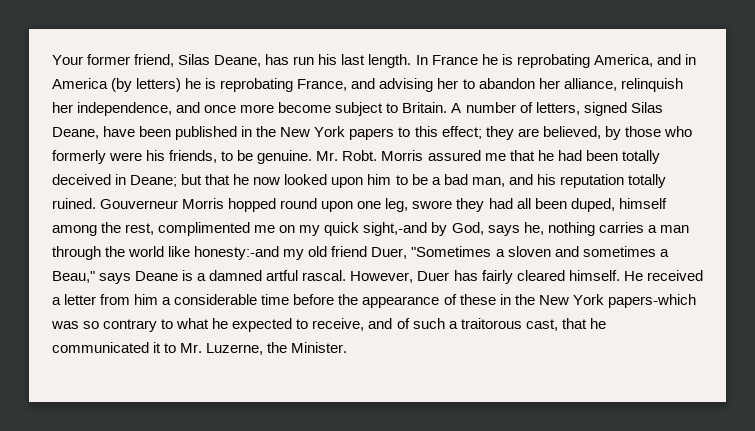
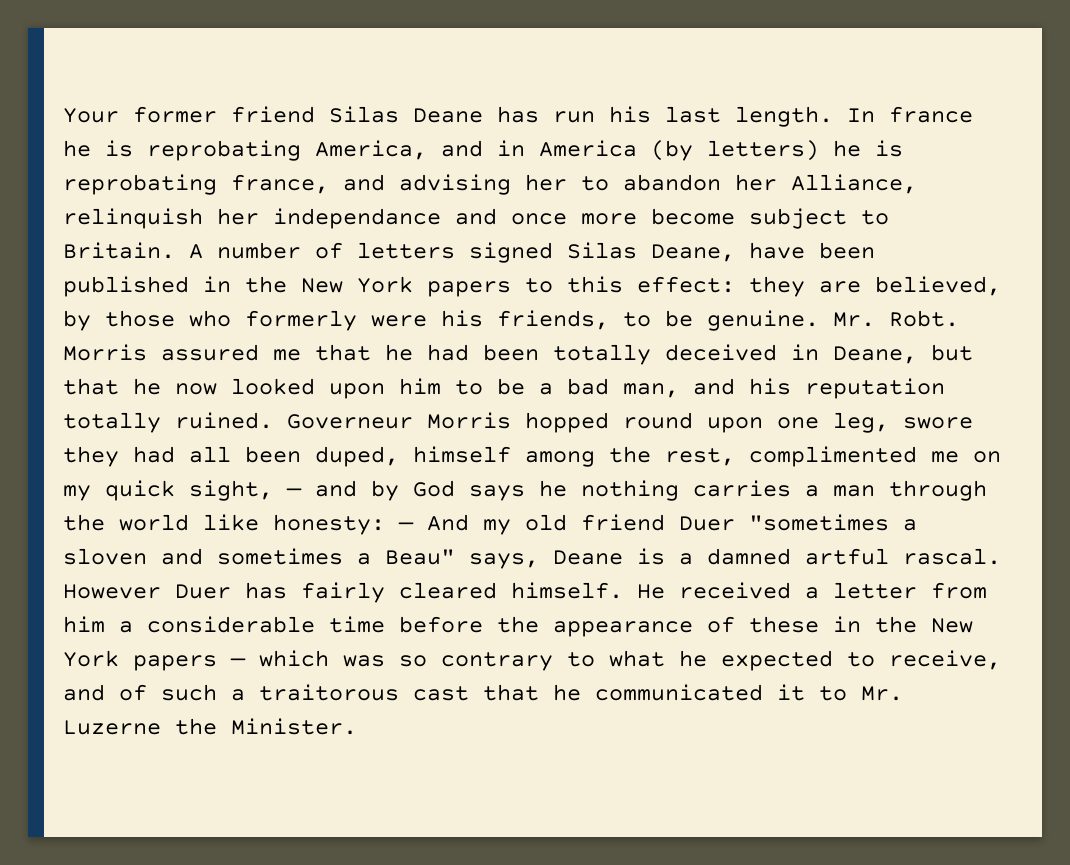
[134,54,262,67] friend, Silas Deane, -> [231,106,483,123] friend Silas Deane
[431,55,478,65] France -> [889,106,973,123] france
[297,79,348,91] France, -> [231,174,329,194] france,
[563,78,617,91] alliance, -> [791,174,917,194] Alliance,
[77,102,173,116] independence, -> [273,208,441,229] independance
[535,102,580,115] letters, -> [357,242,455,259] letters
[441,126,482,139] effect; -> [637,276,735,293] effect:
[130,175,178,187] Deane; -> [833,346,917,364] Deane,
[100,199,179,209] Gouverneur -> [287,414,413,429] Governeur
[363,222,544,236] sight,-and by God, says he, -> [189,480,567,501] sight, — and by God says he
[194,246,280,260] honesty:-and -> [273,514,469,535] honesty: — And
[371,246,492,259] Duer, "Sometimes -> [679,514,889,531] Duer "sometimes
[52,271,132,284] Beau," says -> [385,549,539,569] Beau" says,
[350,271,414,283] However, -> [63,584,161,599] However
[607,294,696,308] papers-which -> [133,650,329,671] papers — which
[525,319,558,331] cast, -> [413,686,469,701] cast
[206,343,264,355] Luzerne, -> [63,720,161,735] Luzerne

